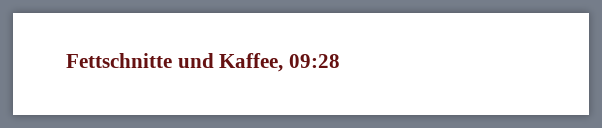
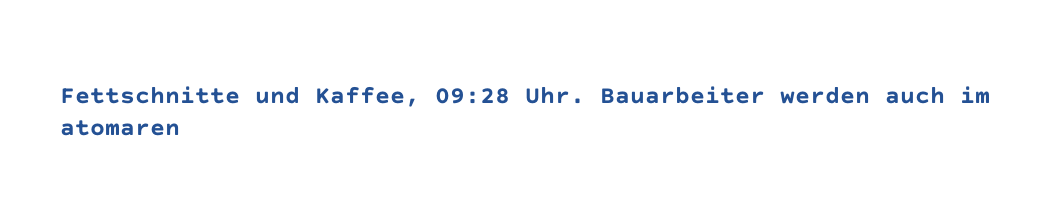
(341, 61) none -> [525,86,990,104] [60,120,180,136] Uhr. Bauarbeiter werden auch im atomaren

